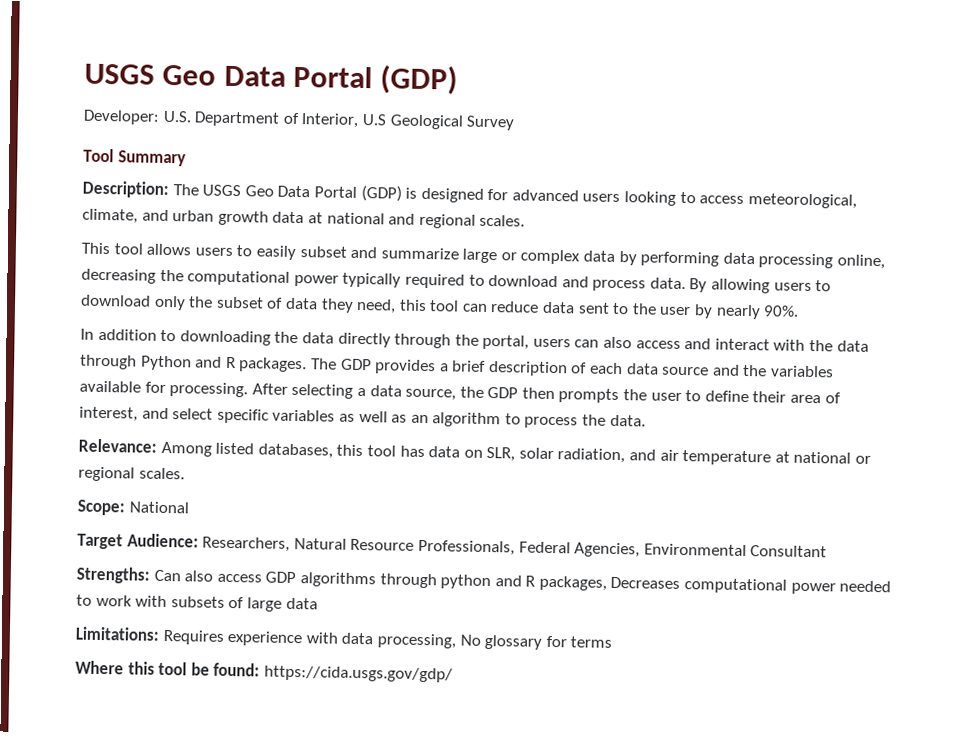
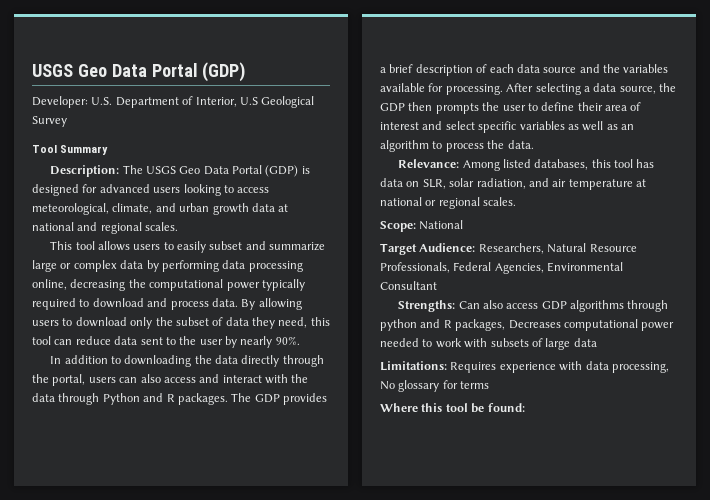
[79,406,138,422] interest, -> [380,122,419,130] interest
[263,665,453,683] https://cida.usgs.gov/gdp/ -> (525, 407) none

